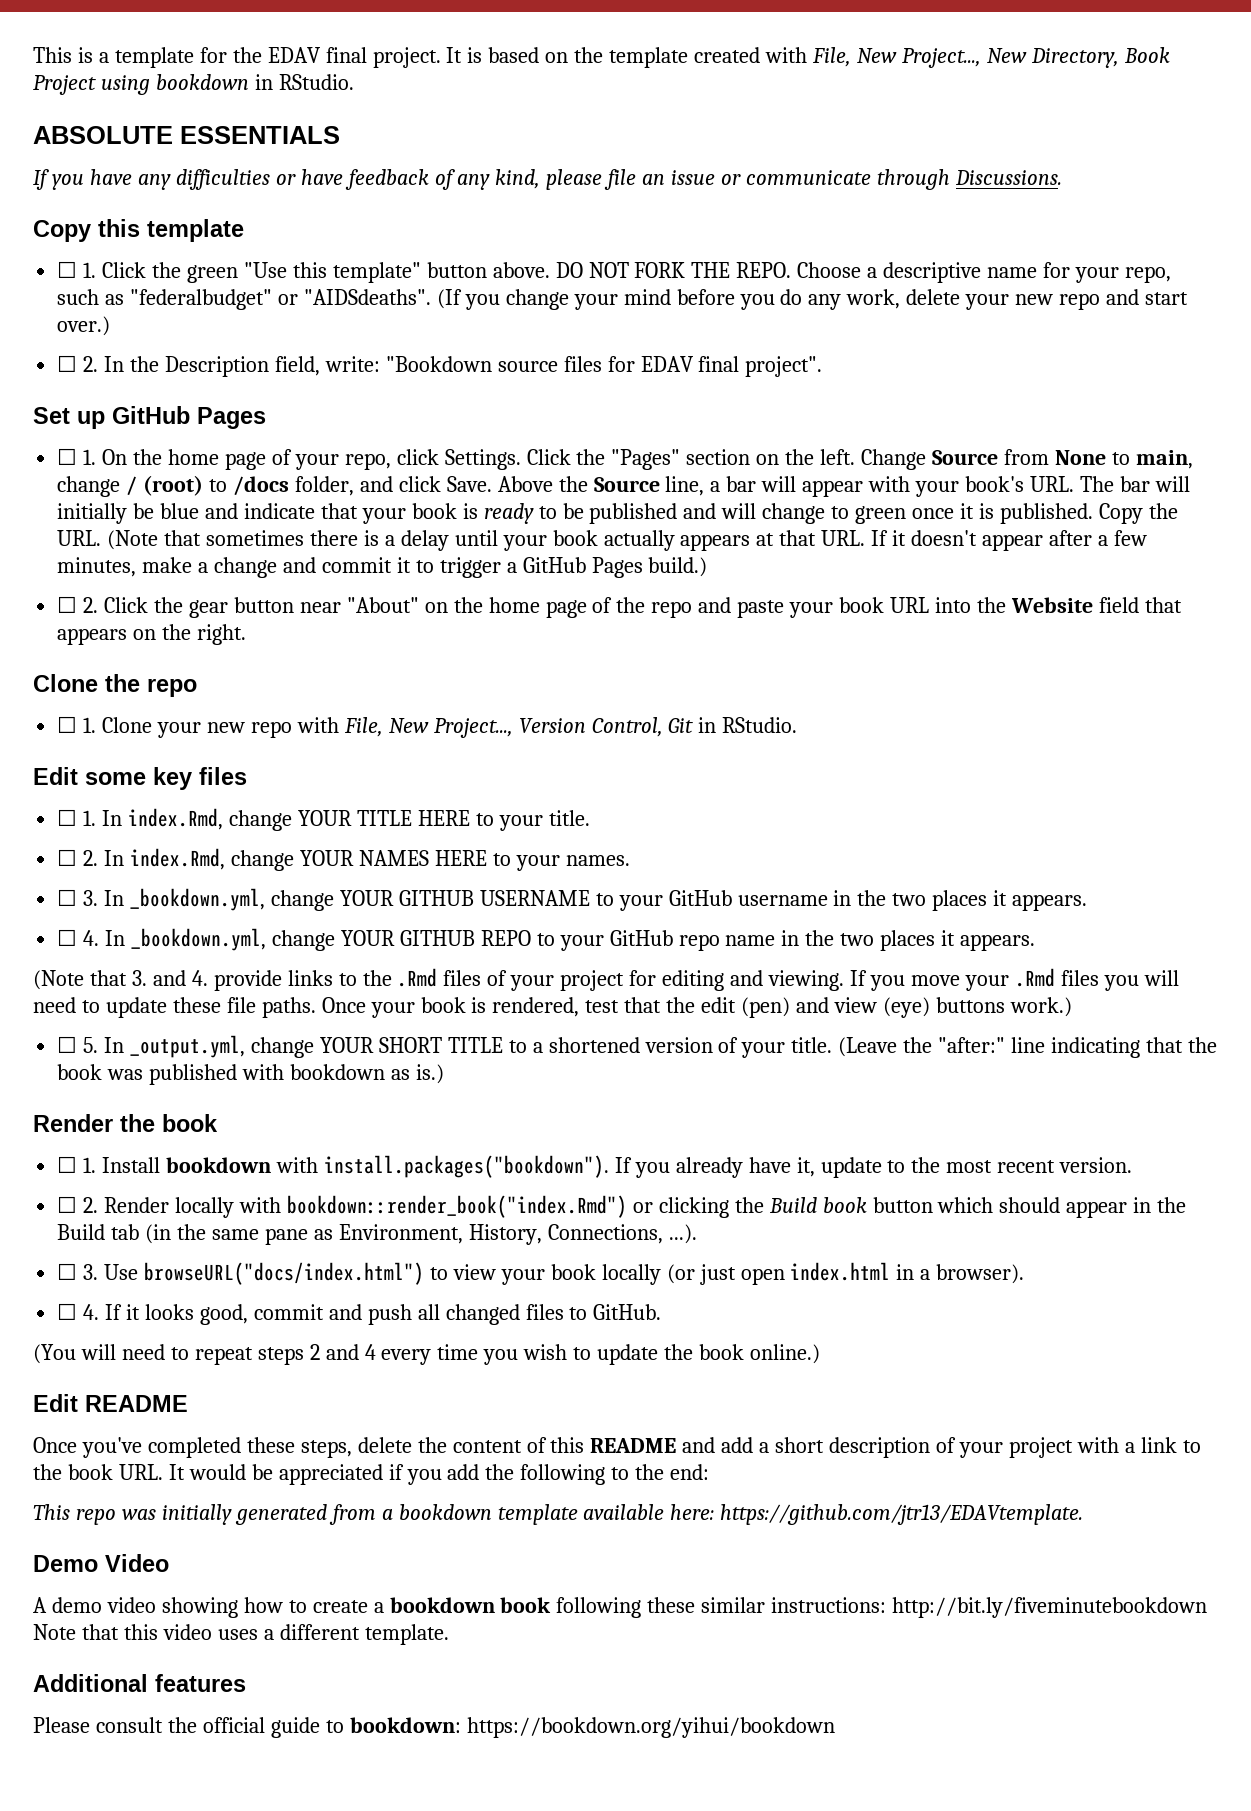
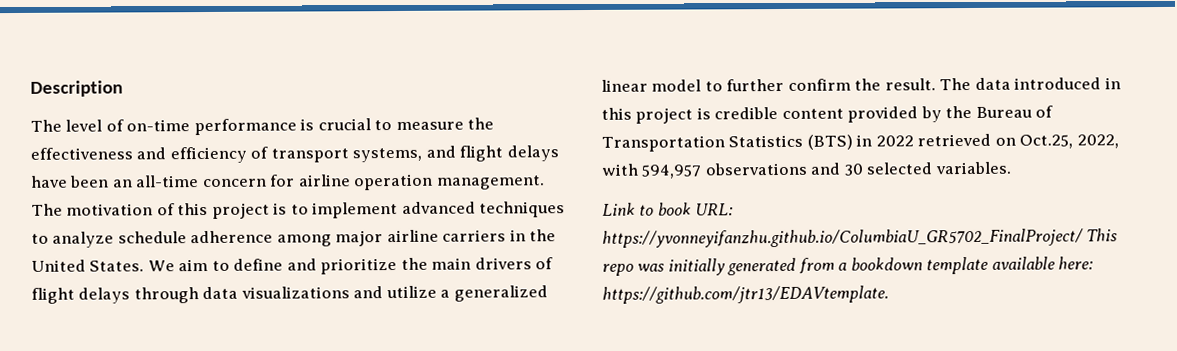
[33,47,1170,68] [33,74,354,95] [33,126,340,144] [33,169,1062,190] [33,219,244,242] [57,261,1171,283] [57,289,1189,310] [57,316,111,336] [57,355,823,377] [33,406,266,429] [57,448,1193,470] [57,475,1190,497] [57,503,1178,524] [57,530,1147,551] [57,557,708,578] [57,596,1182,618] [57,624,247,645] [33,674,197,697] [57,716,798,738] [33,767,247,790] [57,808,590,831] [57,848,630,871] [57,888,1088,911] [57,928,1036,951] [33,968,1179,991] [33,997,1072,1018] [57,1035,1217,1058] [57,1064,444,1085] [33,1114,218,1132] [57,1155,1133,1178] [57,1195,1187,1218] [57,1224,697,1245] [57,1262,1025,1285] [57,1303,662,1325] [33,1344,820,1365] [33,1394,188,1412] [33,1437,1201,1458] [33,1464,710,1485] This is a template for the EDAV final project. It is based on the template created with File, New Project..., New Directory, Book Project using bookdown in RStudio. // ABSOLUTE ESSENTIALS // If you have any difficulties or have feedback of any kind, please file an issue or communicate through Discussions. // Copy this template // ☐ 1. Click the green "Use this template" button above. DO NOT FORK THE REPO. Choose a descriptive name for your repo, such as "federalbudget" or "AIDSdeaths". (If you change your mind before you do any work, delete your new repo and start over.) // ☐ 2. In the Description field, write: "Bookdown source files for EDAV final project". // Set up GitHub Pages // ☐ 1. On the home page of your repo, click Settings. Click the "Pages" section on the left. Change Source from None to main, change / (root) to /docs folder, and click Save. Above the Source line, a bar will appear with your book's URL. The bar will initially be blue and indicate that your book is ready to be published and will change to green once it is published. Copy the URL. (Note that sometimes there is a delay until your book actually appears at that URL. If it doesn't appear after a few minutes, make a change and commit it to trigger a GitHub Pages build.) // ☐ 2. Click the gear button near "About" on the home page of the repo and paste your book URL into the Website field that appears on the right. // Clone the repo // ☐ 1. Clone your new repo with File, New Project..., Version Control, Git in RStudio. // Edit some key files // ☐ 1. In index.Rmd, change YOUR TITLE HERE to your title. // ☐ 2. In index.Rmd, change YOUR NAMES HERE to your names. // ☐ 3. In _bookdown.yml, change YOUR GITHUB USERNAME to your GitHub username in the two places it appears. // ☐ 4. In _bookdown.yml, change YOUR GITHUB REPO to your GitHub repo name in the two places it appears. // (Note that 3. and 4. provide links to the .Rmd files of your project for editing and viewing. If you move your .Rmd files you will need to update these file paths. Once your book is rendered, test that the edit (pen) and view (eye) buttons work.) // ☐ 5. In _output.yml, change YOUR SHORT TITLE to a shortened version of your title. (Leave the "after:" line indicating that the book was published with bookdown as is.) // Render the book // ☐ 1. Install bookdown with install.packages("bookdown"). If you already have it, update to the most recent version. // ☐ 2. Render locally with bookdown::render_book("index.Rmd") or clicking the Build book button which should appear in the Build tab (in the same pane as Environment, History, Connections, ...). // ☐ 3. Use browseURL("docs/index.html") to view your book locally (or just open index.html in a browser). // ☐ 4. If it looks good, commit and push all changed files to GitHub. // (You will need to repeat steps 2 and 4 every time you wish to update the book online.) // Edit README // Once you've completed these steps, delete the content of this README and add a short description of your project with a link to the book URL. It would be appreciated if you add the following to the end: // -> [30,80,123,97] [30,117,495,136] [30,145,559,164] [30,173,545,191] [31,201,566,219] [31,229,557,248] [31,257,554,275] [31,285,548,304] [601,77,1121,92] [601,105,1054,124] [601,133,1119,152] [601,161,1011,179] [602,202,734,216] [602,228,1084,248] Description // The level of on-time performance is crucial to measure the effectiveness and efficiency of transport systems, and flight delays have been an all-time concern for airline operation management. The motivation of this project is to implement advanced techniques to analyze schedule adherence among major airline carriers in the United States. We aim to define and prioritize the main drivers of flight delays through data visualizations and utilize a generalized linear model to further confirm the result. The data introduced in this project is credible content provided by the Bureau of Transportation Statistics (BTS) in 2022 retrieved on Oct.25, 2022, with 594,957 observations and 30 selected variables. // Link to book URL: https://yvonneyifanzhu.github.io/ColumbiaU_GR5702_FinalProject/
[33,1554,169,1572] [33,1597,1208,1618] [33,1624,449,1645] [33,1674,246,1692] [33,1717,835,1738] // Demo Video // A demo video showing how to create a bookdown book following these similar instructions: http://bit.ly/fiveminutebookdown Note that this video uses a different template. // Additional features // Please consult the official guide to bookdown: https://bookdown.org/yihui/bookdown -> (889, 294) none

